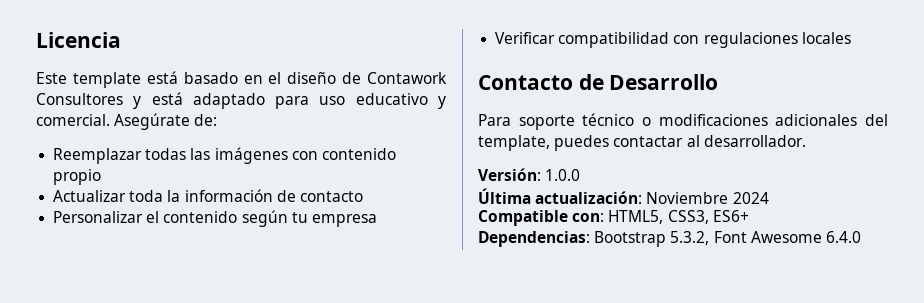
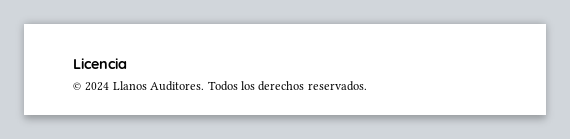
[36,71,447,88] [36,92,446,109] [36,113,218,130] [53,147,396,164] [53,169,102,185] [53,189,363,202] [53,210,377,227] [495,32,851,48] [478,74,719,90] [478,113,888,130] [478,135,806,151] [478,168,581,181] [478,188,769,204] [478,210,749,226] [478,231,861,247] Este template está basado en el diseño de Contawork Consultores y está adaptado para uso educativo y comercial. Asegúrate de: // Reemplazar todas las imágenes con contenido propio // Actualizar toda la información de contacto // Personalizar el contenido según tu empresa // Verificar compatibilidad con regulaciones locales // Contacto de Desarrollo // Para soporte técnico o modificaciones adicionales del template, puedes contactar al desarrollador. // Versión: 1.0.0 // Última actualización: Noviembre 2024 // Compatible con: HTML5, CSS3, ES6+ // Dependencias: Bootstrap 5.3.2, Font Awesome 6.4.0 -> [73,81,367,91] © 2024 Llanos Auditores. Todos los derechos reservados.

